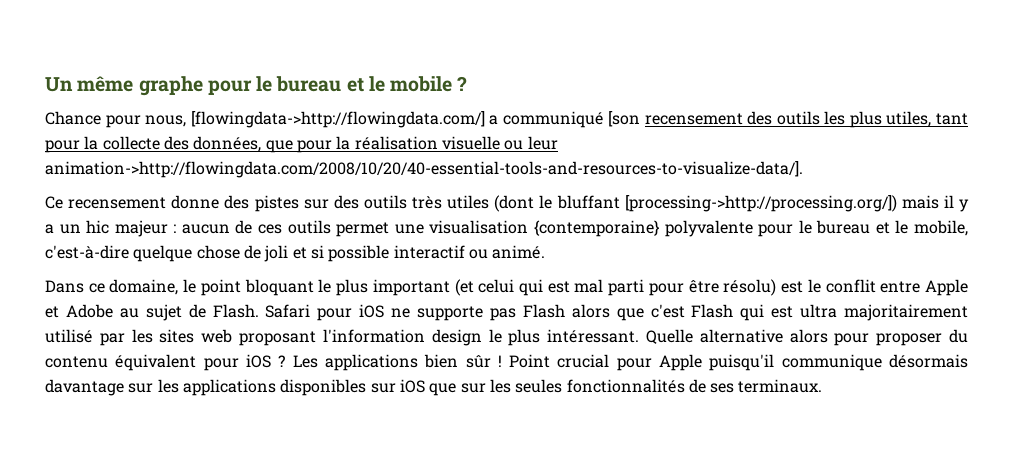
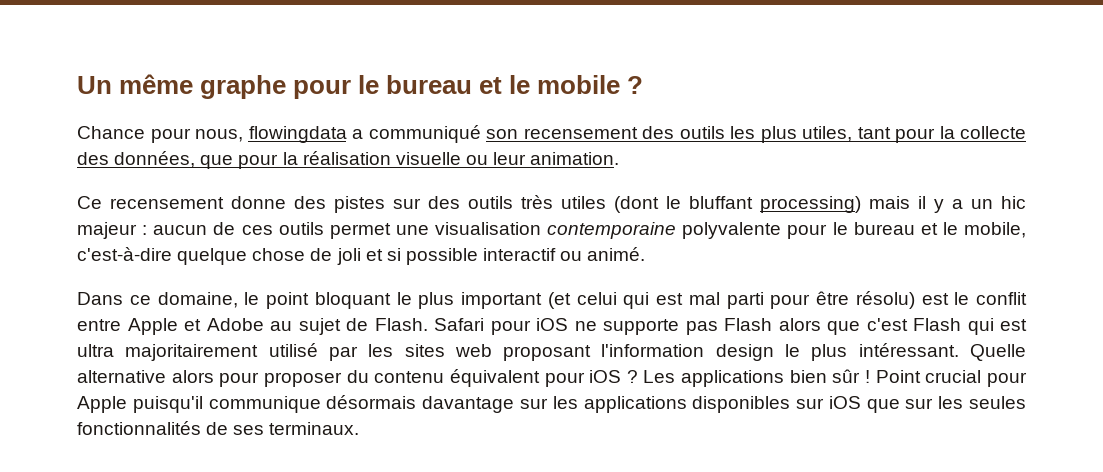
[190,111,485,128] [flowingdata->http://flowingdata.com/] -> [248,126,347,143] flowingdata
[608,111,641,127] [son -> [486,129,518,139] son
[45,161,803,178] animation->http://flowingdata.com/2008/10/20/40-essential-tools-and-resources-to-visualize-data/]. -> [530,152,620,165] animation.
[624,195,897,212] [processing->http://processing.org/]) -> [760,196,861,213] processing)
[533,220,659,237] {contemporaine} -> [547,222,677,239] contemporaine

